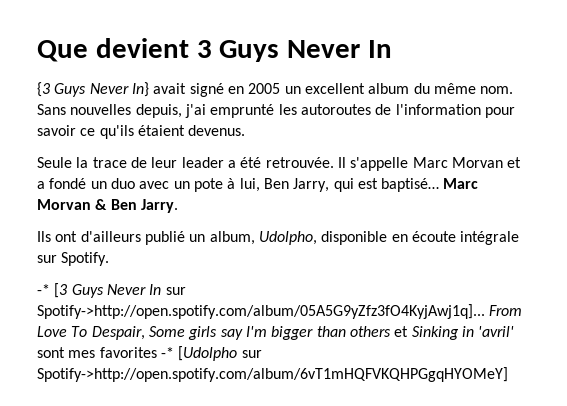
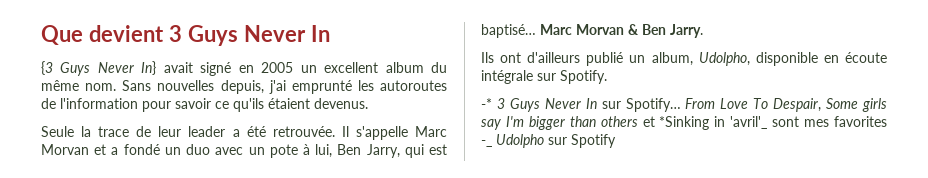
[54,283,68,298] [3 -> [496,98,505,109] 3
[37,304,485,319] Spotify->http://open.spotify.com/album/05A5G9yZfz3fO4KyjAwj1q]... -> [625,98,681,112] Spotify…
[411,326,515,340] [37,346,262,361] [37,367,508,382] Sinking in 'avril' sont mes favorites -* [Udolpho sur Spotify->http://open.spotify.com/album/6vT1mHQFVKQHPGgqHYOMeY] -> [659,116,887,130] [481,134,616,148] *Sinking in 'avril'_ sont mes favorites -_ Udolpho sur Spotify

